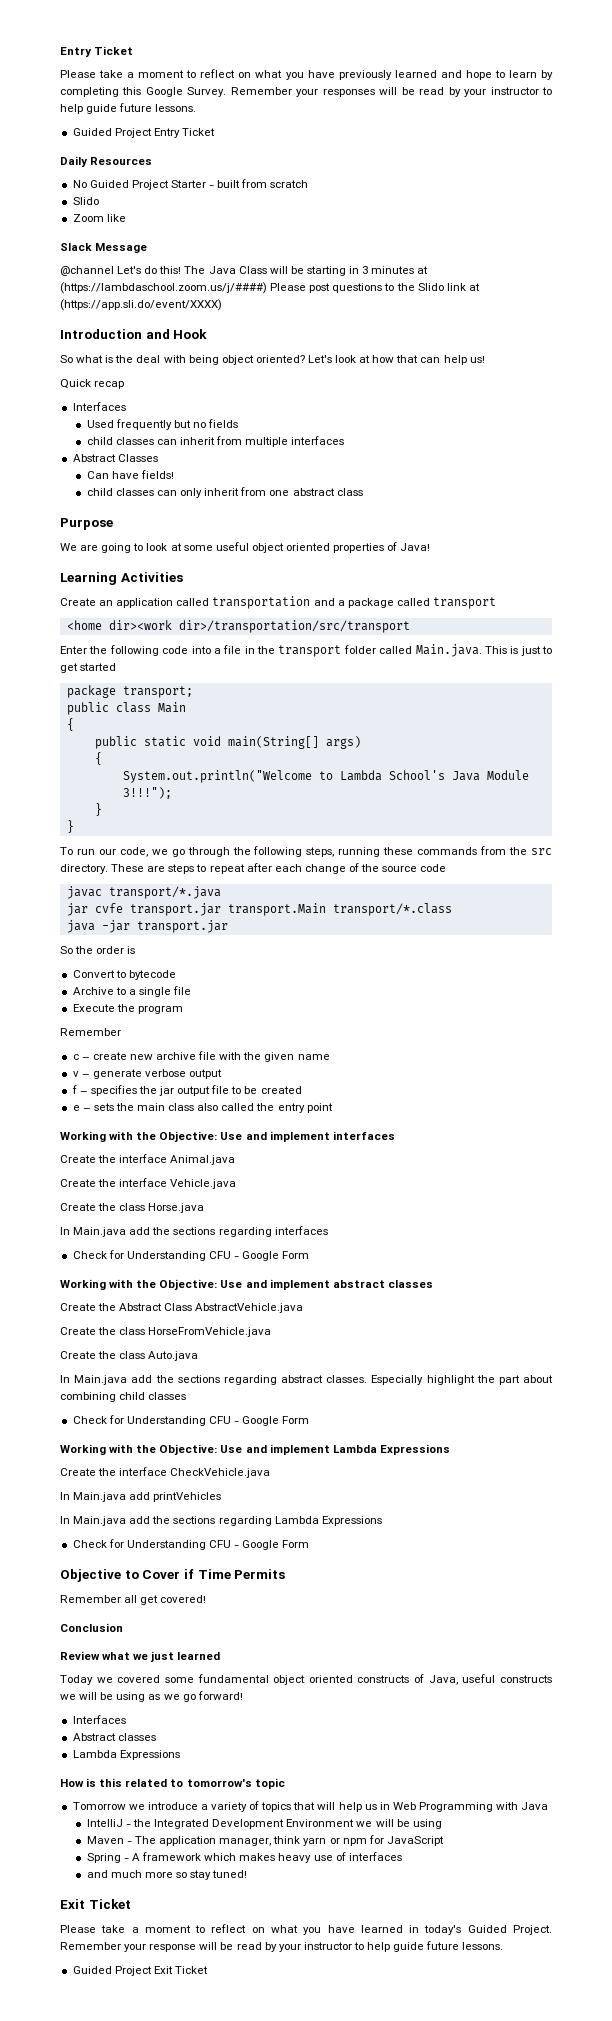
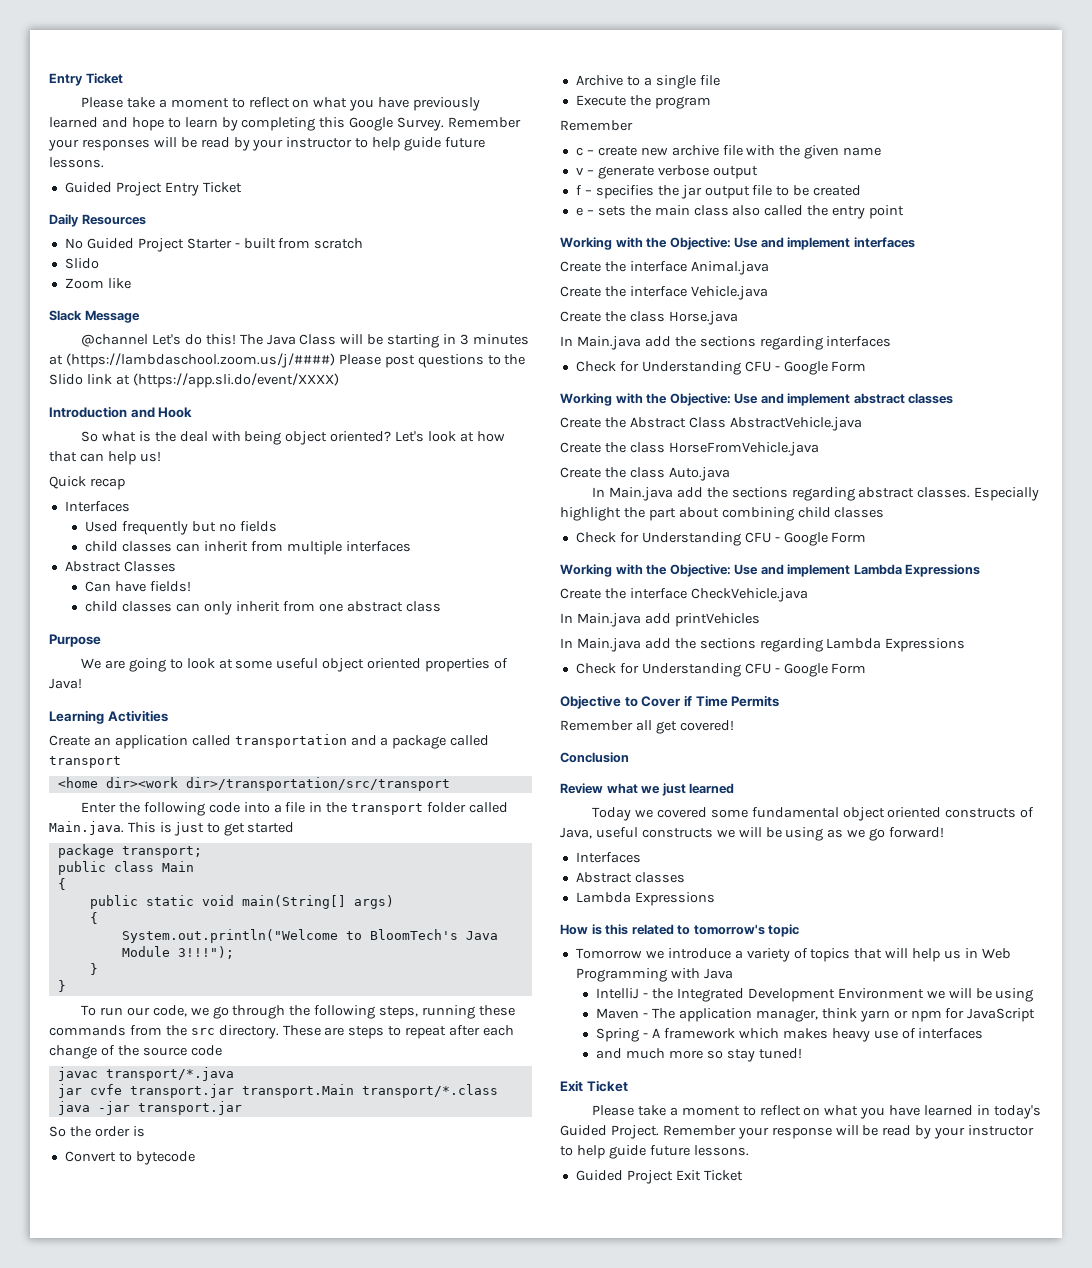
[339,770,445,781] Lambda School's -> [369,929,458,940] BloomTech's

